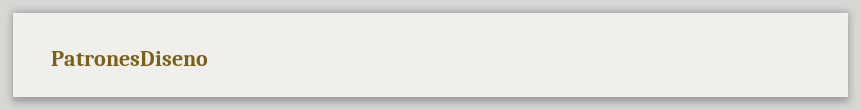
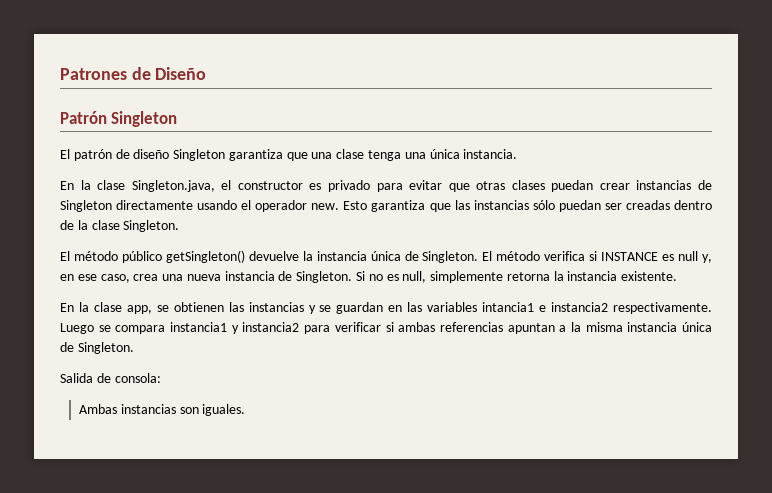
[51,51,208,66] PatronesDiseno -> [60,67,207,80] [60,111,178,127] [60,149,518,161] [60,180,712,192] [60,200,713,212] [60,220,180,232] [60,250,713,263] [60,271,678,283] [60,302,712,314] [60,322,712,334] [60,342,134,354] [60,373,161,383] [79,404,246,416] Patrones de Diseño // Patrón Singleton // El patrón de diseño Singleton garantiza que una clase tenga una única instancia. // En la clase Singleton.java, el constructor es privado para evitar que otras clases puedan crear instancias de Singleton directamente usando el operador new. Esto garantiza que las instancias sólo puedan ser creadas dentro de la clase Singleton. // El método público getSingleton() devuelve la instancia única de Singleton. El método verifica si INSTANCE es null y, en ese caso, crea una nueva instancia de Singleton. Si no es null, simplemente retorna la instancia existente. // En la clase app, se obtienen las instancias y se guardan en las variables intancia1 e instancia2 respectivamente. Luego se compara instancia1 y instancia2 para verificar si ambas referencias apuntan a la misma instancia única de Singleton. // Salida de consola: // Ambas instancias son iguales.

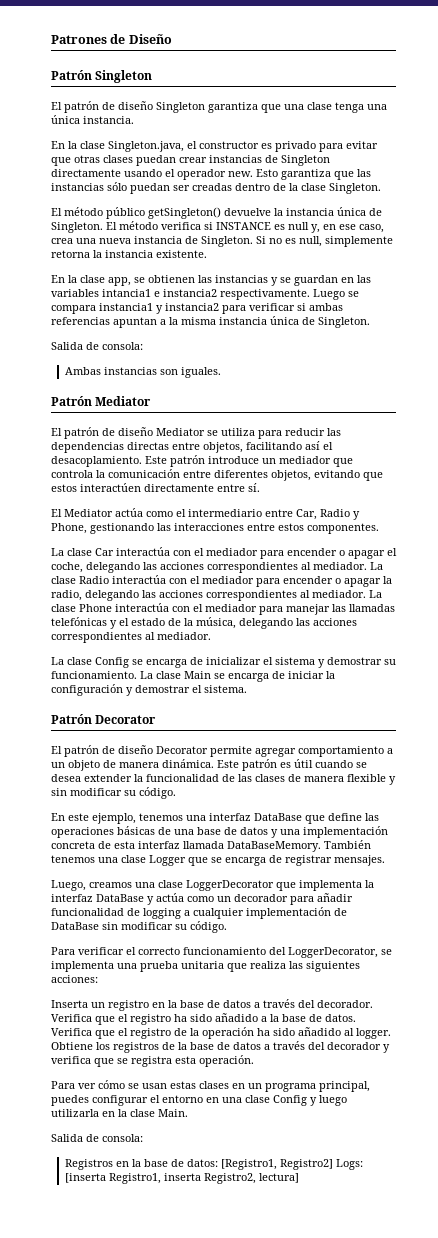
(246, 410) none -> [51,396,152,406] [51,427,341,439] [51,441,333,453] [51,455,353,467] [51,469,383,481] [51,483,260,492] [51,508,360,520] [51,523,379,534] [51,547,397,559] [51,562,383,573] [51,575,392,587] [51,590,382,601] [51,603,395,615] [51,617,357,629] [51,632,211,643] [51,657,396,668] [51,671,335,682] [51,684,247,696] [51,714,157,724] [51,745,393,757] [51,759,367,771] [51,774,396,785] [51,787,176,799] [51,813,379,824] [51,826,388,838] [51,840,371,852] [51,855,385,866] [51,880,374,891] [51,893,353,905] [51,907,347,919] [51,921,227,933] [51,947,392,958] [51,961,360,972] [51,975,98,983] [51,999,373,1011] [51,1013,356,1025] [51,1027,391,1039] [51,1041,390,1053] [51,1055,254,1067] [51,1080,370,1092] [51,1095,347,1106] [51,1109,188,1117] [51,1134,143,1142] [64,1159,363,1170] [64,1173,299,1184] // Patrón Mediator // El patrón de diseño Mediator se utiliza para reducir las dependencias directas entre objetos, facilitando así el desacoplamiento. Este patrón introduce un mediador que controla la comunicación entre diferentes objetos, evitando que estos interactúen directamente entre sí. // El Mediator actúa como el intermediario entre Car, Radio y Phone, gestionando las interacciones entre estos componentes. // La clase Car interactúa con el mediador para encender o apagar el coche, delegando las acciones correspondientes al mediador. La clase Radio interactúa con el mediador para encender o apagar la radio, delegando las acciones correspondientes al mediador. La clase Phone interactúa con el mediador para manejar las llamadas telefónicas y el estado de la música, delegando las acciones correspondientes al mediador. // La clase Config se encarga de inicializar el sistema y demostrar su funcionamiento. La clase Main se encarga de iniciar la configuración y demostrar el sistema. // Patrón Decorator // El patrón de diseño Decorator permite agregar comportamiento a un objeto de manera dinámica. Este patrón es útil cuando se desea extender la funcionalidad de las clases de manera flexible y sin modificar su código. // En este ejemplo, tenemos una interfaz DataBase que define las operaciones básicas de una base de datos y una implementación concreta de esta interfaz llamada DataBaseMemory. También tenemos una clase Logger que se encarga de registrar mensajes. // Luego, creamos una clase LoggerDecorator que implementa la interfaz DataBase y actúa como un decorador para añadir funcionalidad de logging a cualquier implementación de DataBase sin modificar su código. // Para verificar el correcto funcionamiento del LoggerDecorator, se implementa una prueba unitaria que realiza las siguientes acciones: // Inserta un registro en la base de datos a través del decorador. Verifica que el registro ha sido añadido a la base de datos. Verifica que el registro de la operación ha sido añadido al logger. Obtiene los registros de la base de datos a través del decorador y verifica que se registra esta operación. // Para ver cómo se usan estas clases en un programa principal, puedes configurar el entorno en una clase Config y luego utilizarla en la clase Main. // Salida de consola: // Registros en la base de datos: [Registro1, Registro2] Logs: [inserta Registro1, inserta Registro2, lectura]

